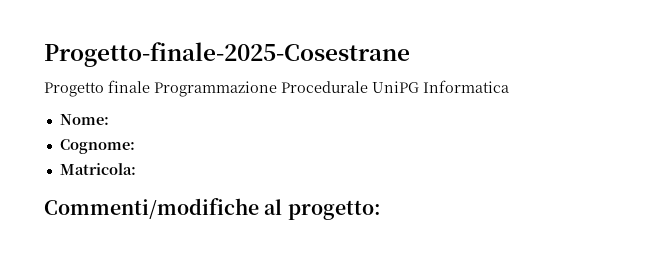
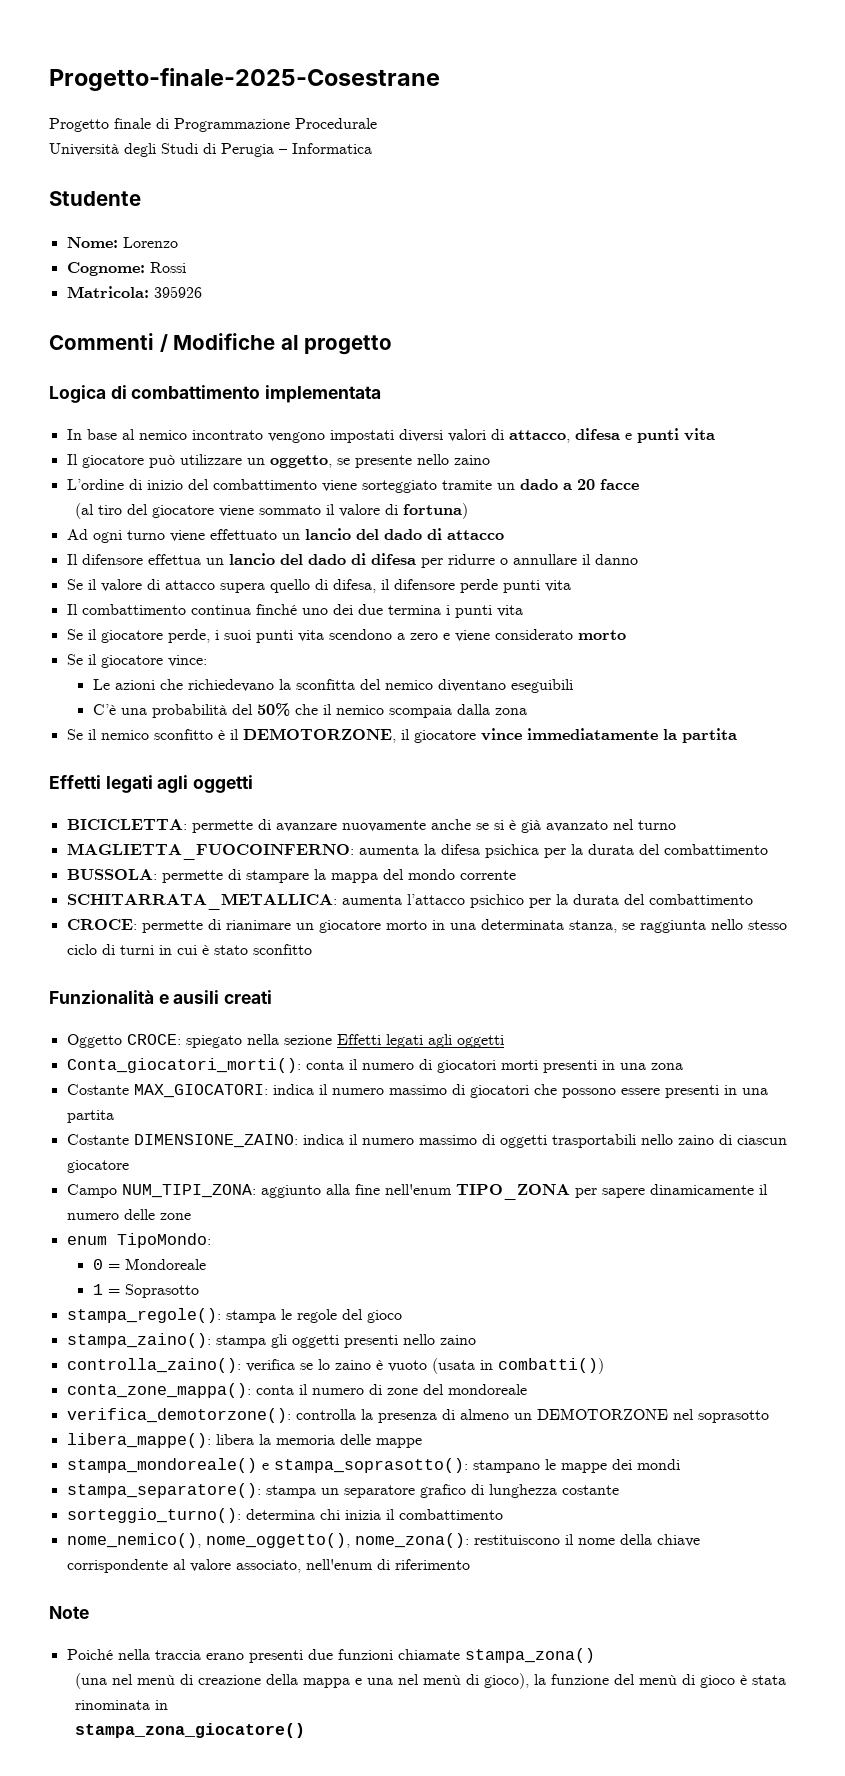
(150, 86) none -> [156,118,169,129] di
[372,81,419,93] UniPG -> [49,143,287,157] // Università degli Studi di Perugia –
(509, 86) none -> [49,191,141,206] // Studente
(109, 119) none -> [122,237,178,248] Lorenzo
(135, 146) none -> [149,262,186,273] Rossi
[44,198,381,220] // Commenti/modifiche al progetto: -> [153,286,202,298] [49,333,393,355] [49,385,382,403] [66,428,715,443] [66,454,490,468] [66,479,639,493] [75,503,469,519] [66,528,504,543] [66,553,638,568] [66,579,571,593] [66,604,523,618] [66,629,626,643] [66,654,207,668] [92,679,573,693] [92,703,527,718] [66,728,737,743] [49,775,254,793] [66,819,676,833] [66,843,768,860] [66,869,516,883] [66,893,753,910] [66,919,787,933] [66,944,312,955] [49,990,273,1004] [66,1034,504,1048] [66,1058,683,1073] [66,1084,768,1098] [66,1110,114,1123] [66,1134,787,1148] [66,1160,129,1173] [66,1184,768,1200] [66,1209,191,1220] [66,1233,211,1248] [92,1258,206,1270] [92,1284,199,1298] [66,1308,402,1323] [66,1333,476,1348] [66,1358,604,1374] [66,1383,527,1398] [66,1408,769,1423] [66,1433,422,1448] [66,1458,680,1473] [66,1483,619,1498] [66,1508,503,1523] [66,1533,700,1548] [66,1559,470,1573] [49,1606,89,1619] [66,1648,595,1663] [75,1673,787,1689] [75,1700,169,1710] [75,1723,306,1738] 395926 // Commenti / Modifiche al progetto // Logica di combattimento implementata // In base al nemico incontrato vengono impostati diversi valori di attacco, difesa e punti vita // Il giocatore può utilizzare un oggetto, se presente nello zaino // L’ordine di inizio del combattimento viene sorteggiato tramite un dado a 20 facce // (al tiro del giocatore viene sommato il valore di fortuna) // Ad ogni turno viene effettuato un lancio del dado di attacco // Il difensore effettua un lancio del dado di difesa per ridurre o annullare il danno // Se il valore di attacco supera quello di difesa, il difensore perde punti vita // Il combattimento continua finché uno dei due termina i punti vita // Se il giocatore perde, i suoi punti vita scendono a zero e viene considerato morto // Se il giocatore vince: // Le azioni che richiedevano la sconfitta del nemico diventano eseguibili // C’è una probabilità del 50% che il nemico scompaia dalla zona // Se il nemico sconfitto è il DEMOTORZONE, il giocatore vince immediatamente la partita // Effetti legati agli oggetti // BICICLETTA: permette di avanzare nuovamente anche se si è già avanzato nel turno // MAGLIETTA_FUOCOINFERNO: aumenta la difesa psichica per la durata del combattimento // BUSSOLA: permette di stampare la mappa del mondo corrente // SCHITARRATA_METALLICA: aumenta l’attacco psichico per la durata del combattimento // CROCE: permette di rianimare un giocatore morto in una determinata stanza, se raggiunta nello stesso ciclo di turni in cui è stato sconfitto // Funzionalità e ausili creati // Oggetto CROCE: spiegato nella sezione Effetti legati agli oggetti // Conta_giocatori_morti(): conta il numero di giocatori morti presenti in una zona // Costante MAX_GIOCATORI: indica il numero massimo di giocatori che possono essere presenti in una partita // Costante DIMENSIONE_ZAINO: indica il numero massimo di oggetti trasportabili nello zaino di ciascun giocatore // Campo NUM_TIPI_ZONA: aggiunto alla fine nell'enum TIPO_ZONA per sapere dinamicamente il numero delle zone // enum TipoMondo: // 0 = Mondoreale // 1 = Soprasotto // stampa_regole(): stampa le regole del gioco // stampa_zaino(): stampa gli oggetti presenti nello zaino // controlla_zaino(): verifica se lo zaino è vuoto (usata in combatti()) // conta_zone_mappa(): conta il numero di zone del mondoreale // verifica_demotorzone(): controlla la presenza di almeno un DEMOTORZONE nel soprasotto // libera_mappe(): libera la memoria delle mappe // stampa_mondoreale() e stampa_soprasotto(): stampano le mappe dei mondi // stampa_separatore(): stampa un separatore grafico di lunghezza costante // sorteggio_turno(): determina chi inizia il combattimento // nome_nemico(), nome_oggetto(), nome_zona(): restituiscono il nome della chiave corrispondente al valore associato, nell'enum di riferimento // Note // Poiché nella traccia erano presenti due funzioni chiamate stampa_zona() // (una nel menù di creazione della mappa e una nel menù di gioco), la funzione del menù di gioco è stata rinominata in // stampa_zona_giocatore()

